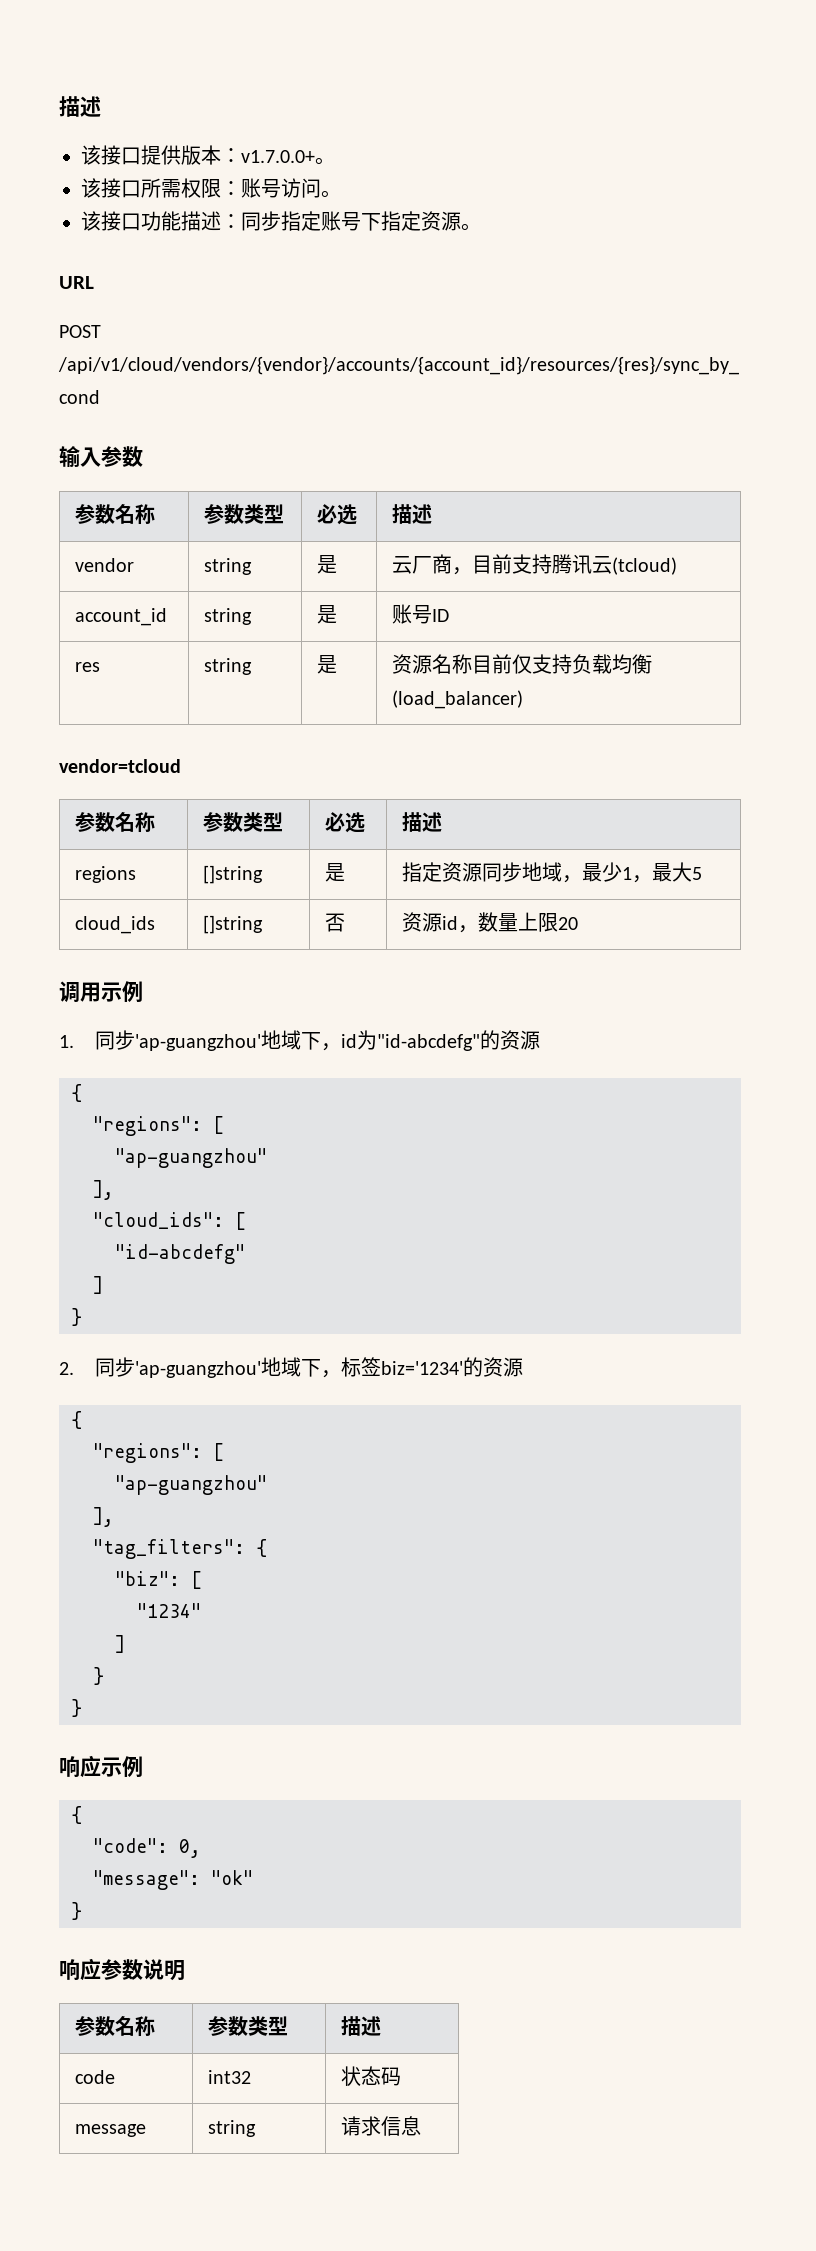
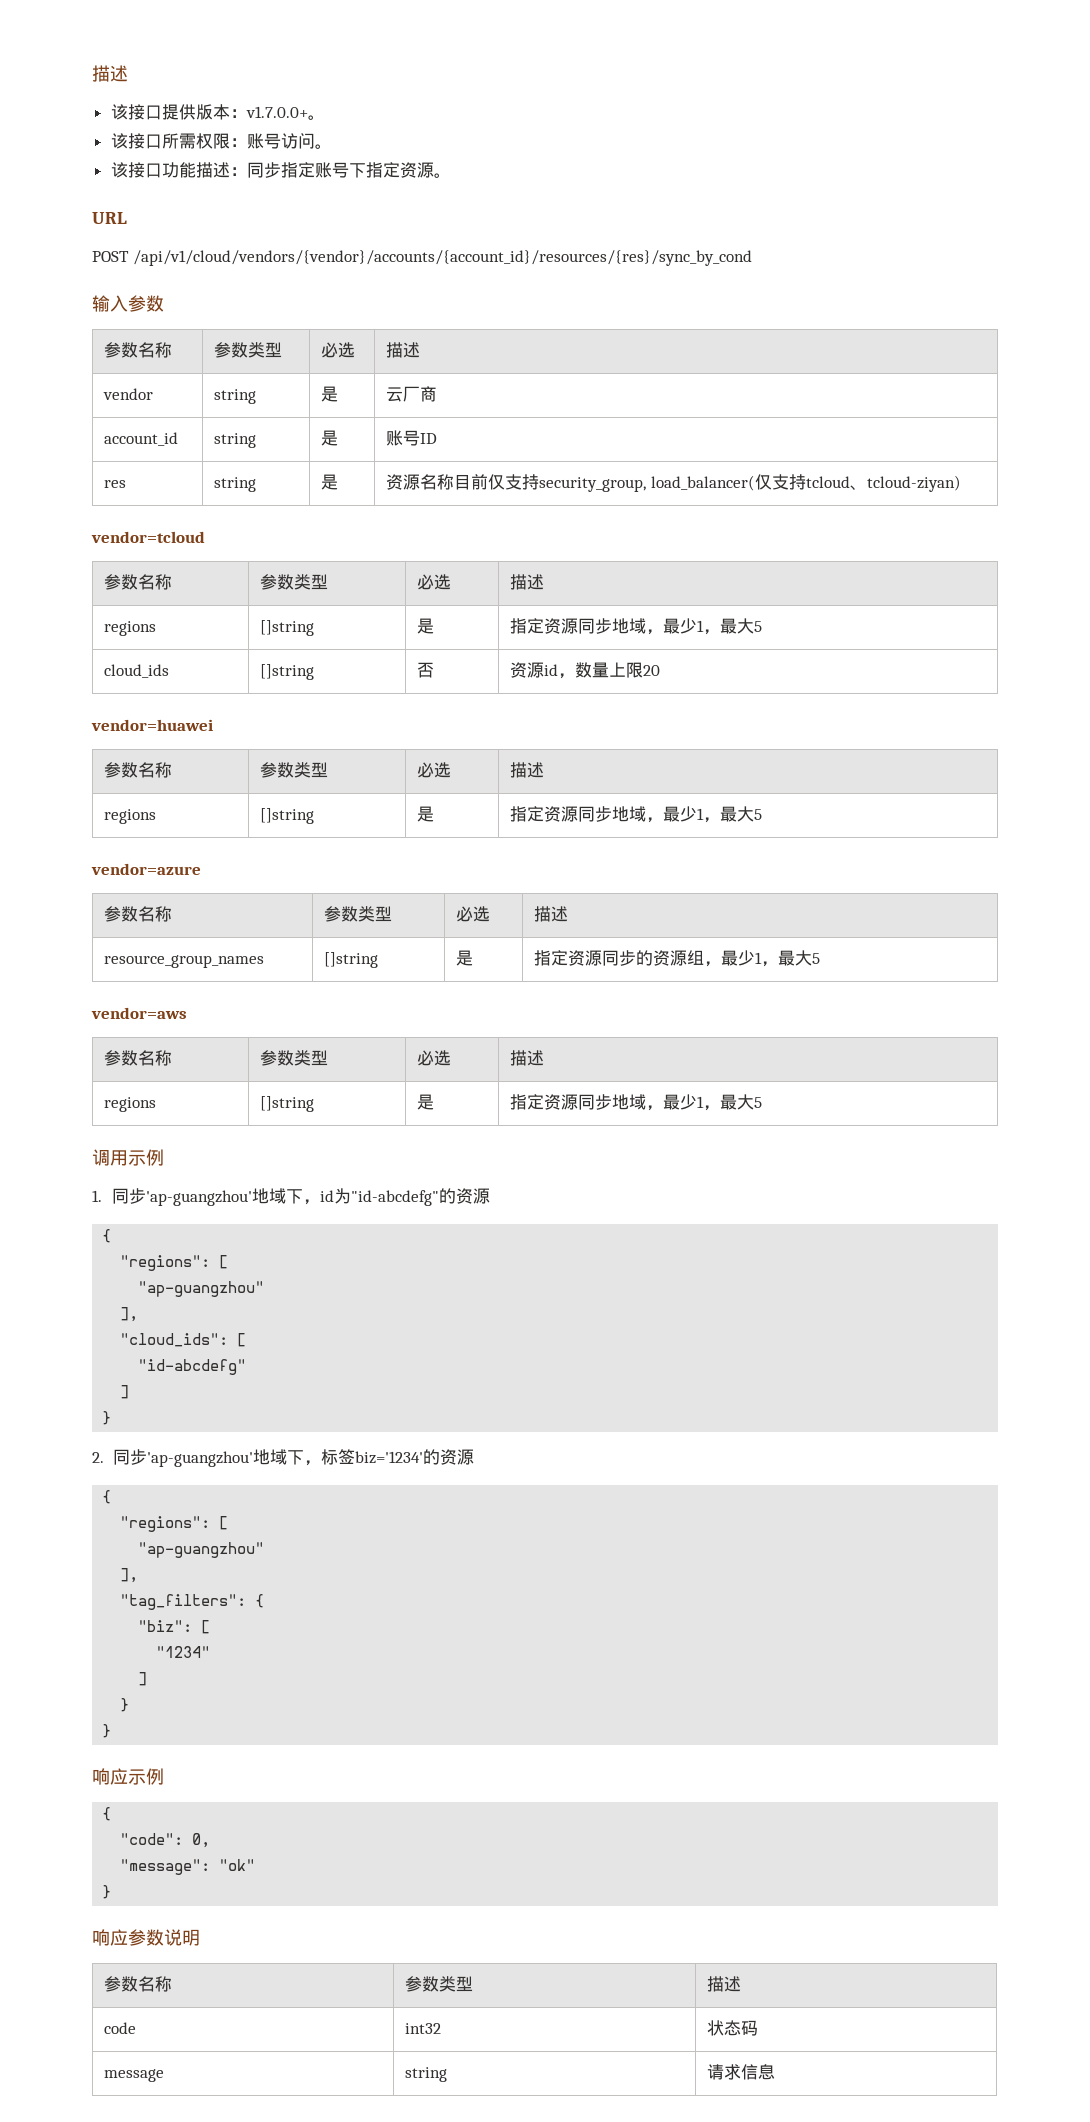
[451,554,677,575] ，目前支持腾讯云(tcloud) -> (438, 394) none
[571,654,652,674] [391,690,523,709] 负载均衡(load_balancer) -> [539,474,961,492] security_group, load_balancer(仅支持tcloud、tcloud-ziyan)
(578, 923) none -> [91,719,213,731] [104,762,173,778] [260,762,329,778] [417,762,452,778] [510,762,545,778] [104,809,157,824] [260,808,315,824] [417,806,435,822] [510,806,763,823] [91,863,201,875] [104,906,173,922] [324,906,393,922] [456,906,491,922] [534,906,569,922] [104,955,265,968] [324,952,379,968] [456,950,474,966] [534,950,821,967] [91,1007,187,1019] [104,1050,173,1066] [260,1050,329,1066] [417,1050,452,1066] [510,1050,545,1066] [104,1097,157,1112] [260,1096,315,1112] [417,1094,435,1110] [510,1094,763,1111] // vendor=huawei // 参数名称 | 参数类型 | 必选 | 描述 // regions | []string | 是 | 指定资源同步地域，最少1，最大5 // vendor=azure // 参数名称 | 参数类型 | 必选 | 描述 // resource_group_names | []string | 是 | 指定资源同步的资源组，最少1，最大5 // vendor=aws // 参数名称 | 参数类型 | 必选 | 描述 // regions | []string | 是 | 指定资源同步地域，最少1，最大5

